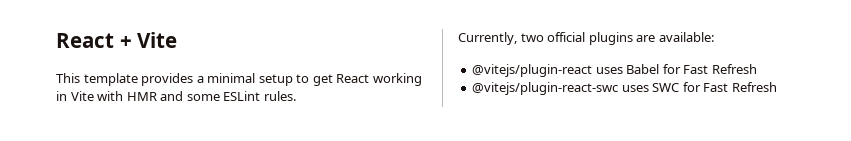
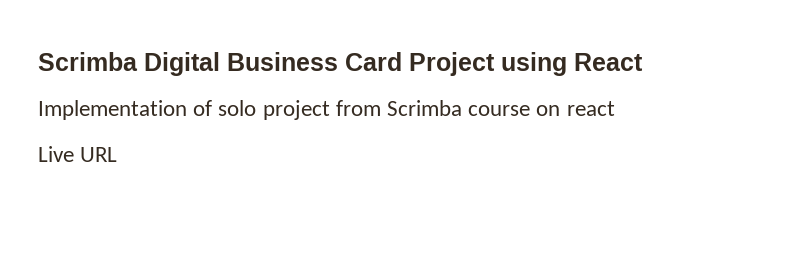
[56,32,178,48] [56,73,422,86] [56,91,296,101] [458,32,714,45] [472,64,757,77] [472,82,777,95] React + Vite // This template provides a minimal setup to get React working in Vite with HMR and some ESLint rules. // Currently, two official plugins are available: // @vitejs/plugin-react uses Babel for Fast Refresh // @vitejs/plugin-react-swc uses SWC for Fast Refresh -> [38,52,643,76] [38,100,615,120] [38,146,118,162] Scrimba Digital Business Card Project using React // Implementation of solo project from Scrimba course on react // Live URL

